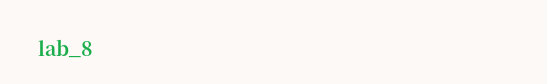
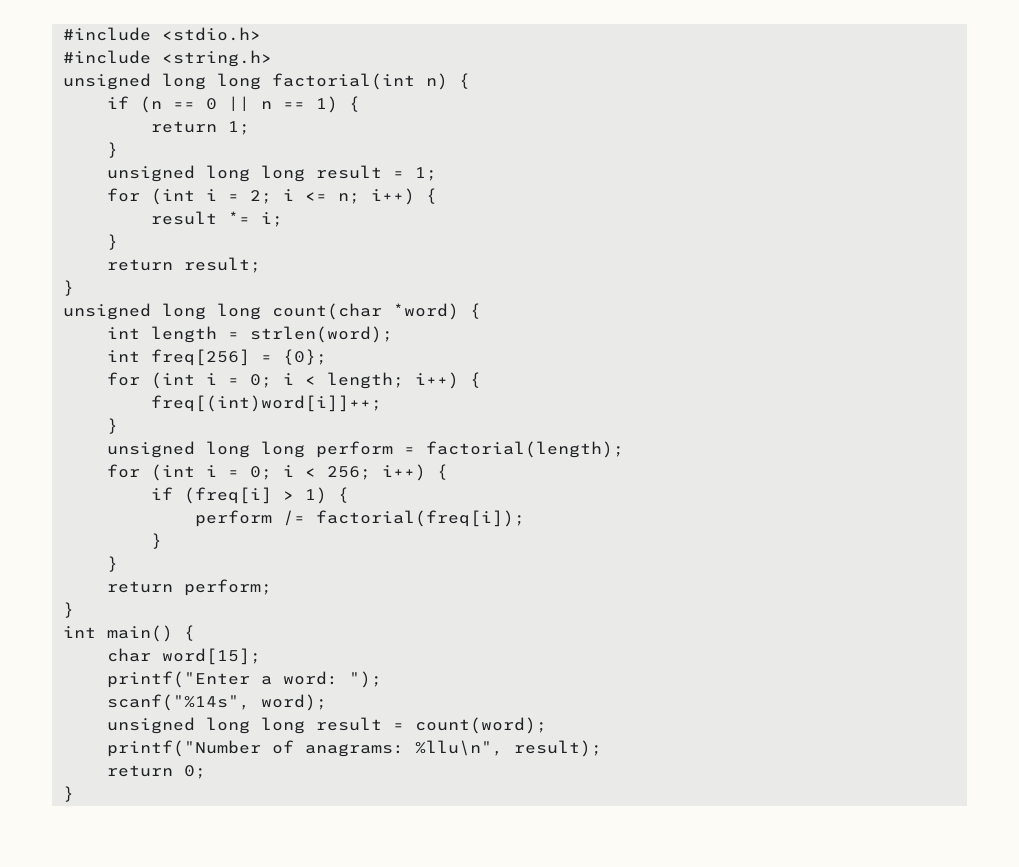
[38,39,93,58] lab_8 -> [62,27,261,41] [62,50,272,67] [62,73,470,90] [106,96,360,113] [150,121,250,135] [106,142,118,158] [106,165,437,182] [106,188,437,205] [150,211,283,227] [106,234,118,250] [106,257,261,273] [62,280,74,296] [62,303,481,320] [106,326,393,343] [106,349,327,366] [106,372,481,389] [150,395,382,412] [106,418,118,434] [106,441,624,458] [106,464,448,481] [150,487,349,504] [194,510,525,527] [150,533,162,549] [106,556,118,572] [106,579,272,596] [62,602,74,618] [62,625,195,642] [106,648,261,665] [106,671,382,688] [106,694,327,711] [106,717,547,734] [106,740,602,757] [106,765,206,779] [62,786,74,802] #include <stdio.h> // #include <string.h> // unsigned long long factorial(int n) { // if (n == 0 || n == 1) { // return 1; // } // unsigned long long result = 1; // for (int i = 2; i <= n; i++) { // result *= i; // } // return result; // } // unsigned long long count(char *word) { // int length = strlen(word); // int freq[256] = {0}; // for (int i = 0; i < length; i++) { // freq[(int)word[i]]++; // } // unsigned long long perform = factorial(length); // for (int i = 0; i < 256; i++) { // if (freq[i] > 1) { // perform /= factorial(freq[i]); // } // } // return perform; // } // int main() { // char word[15]; // printf("Enter a word: "); // scanf("%14s", word); // unsigned long long result = count(word); // printf("Number of anagrams: %llu\n", result); // return 0; // }

